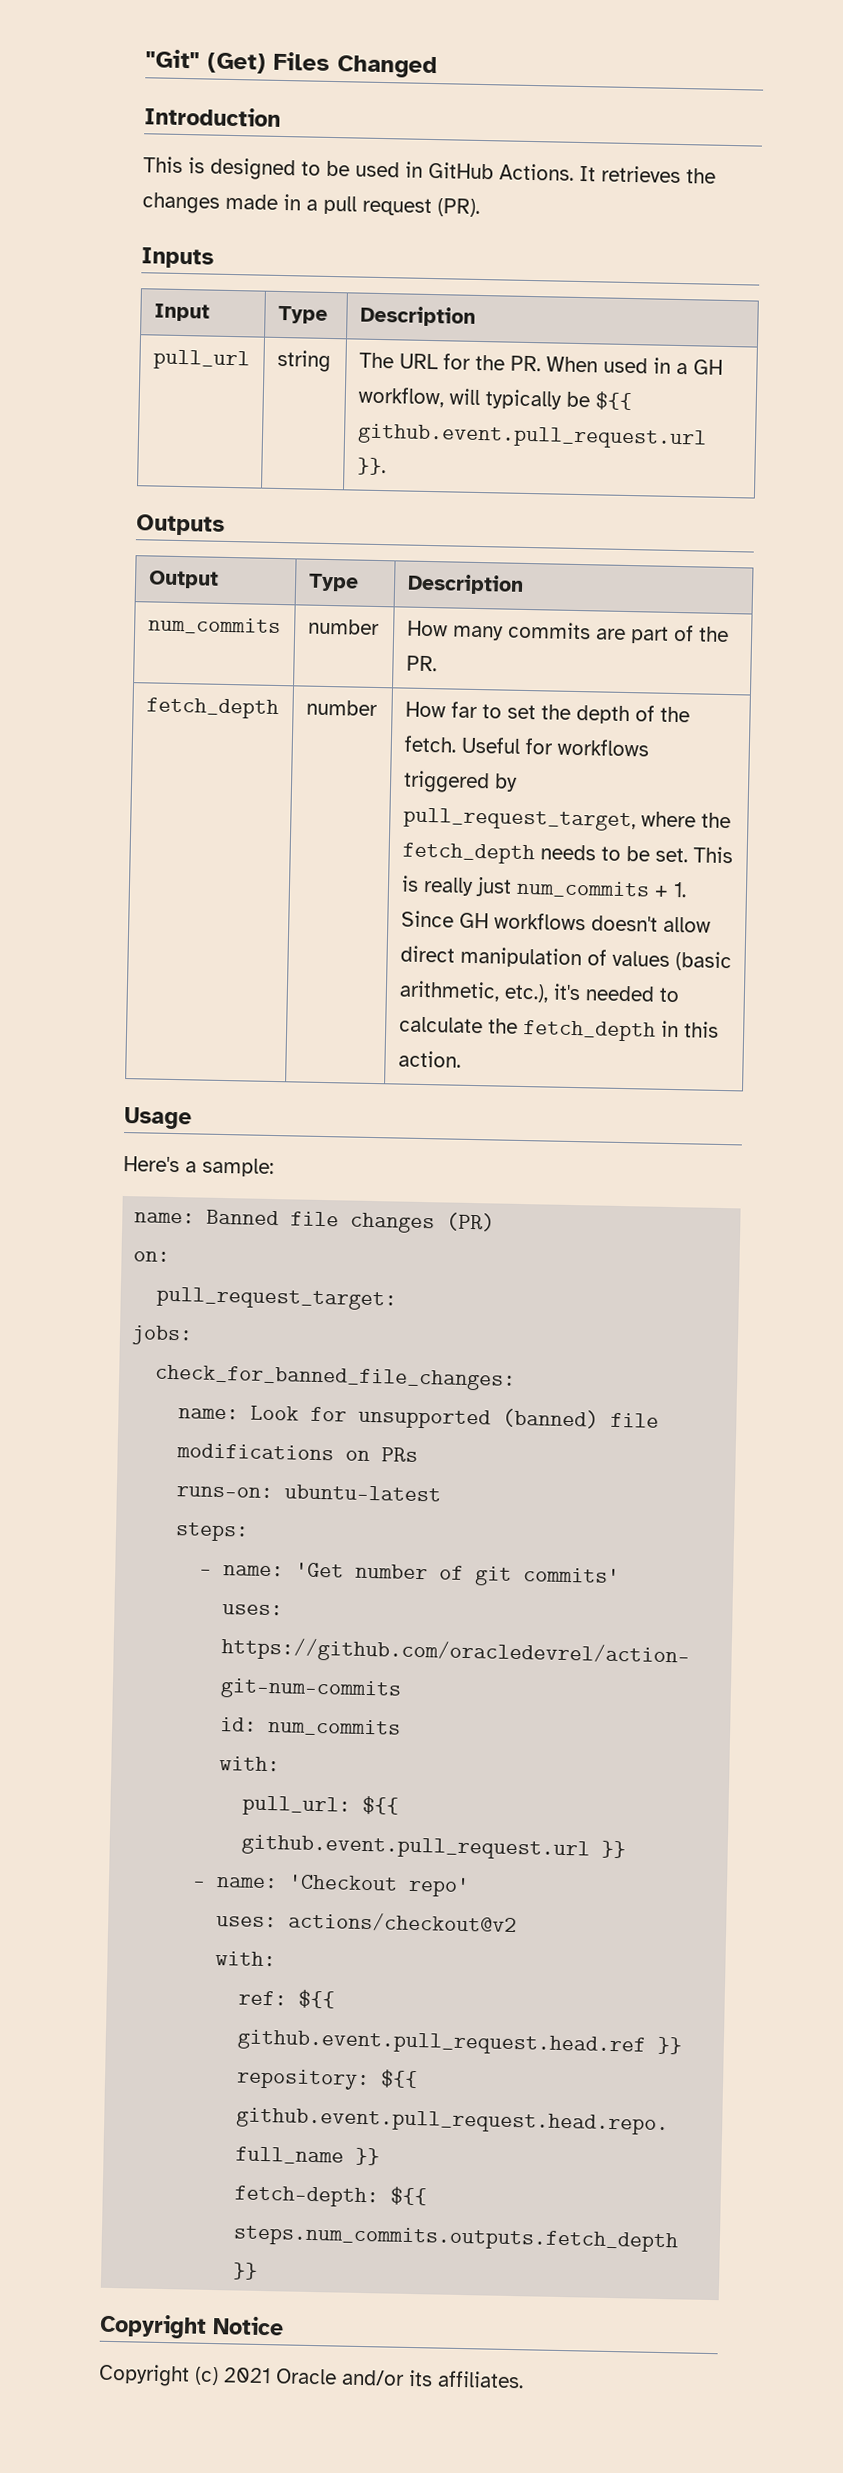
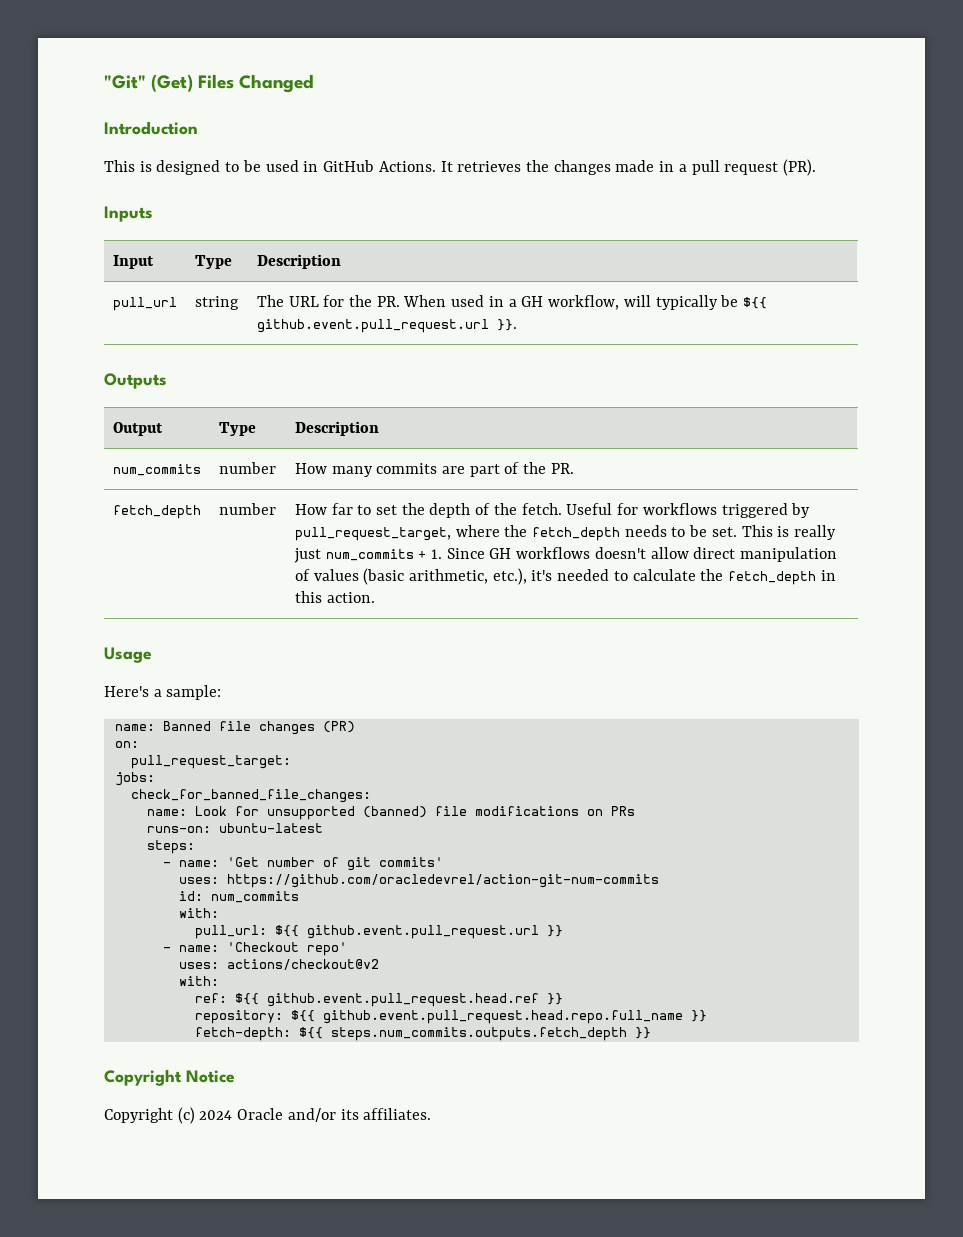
[223,2367,271,2384] 2021 -> [199,1110,233,1120] 2024

